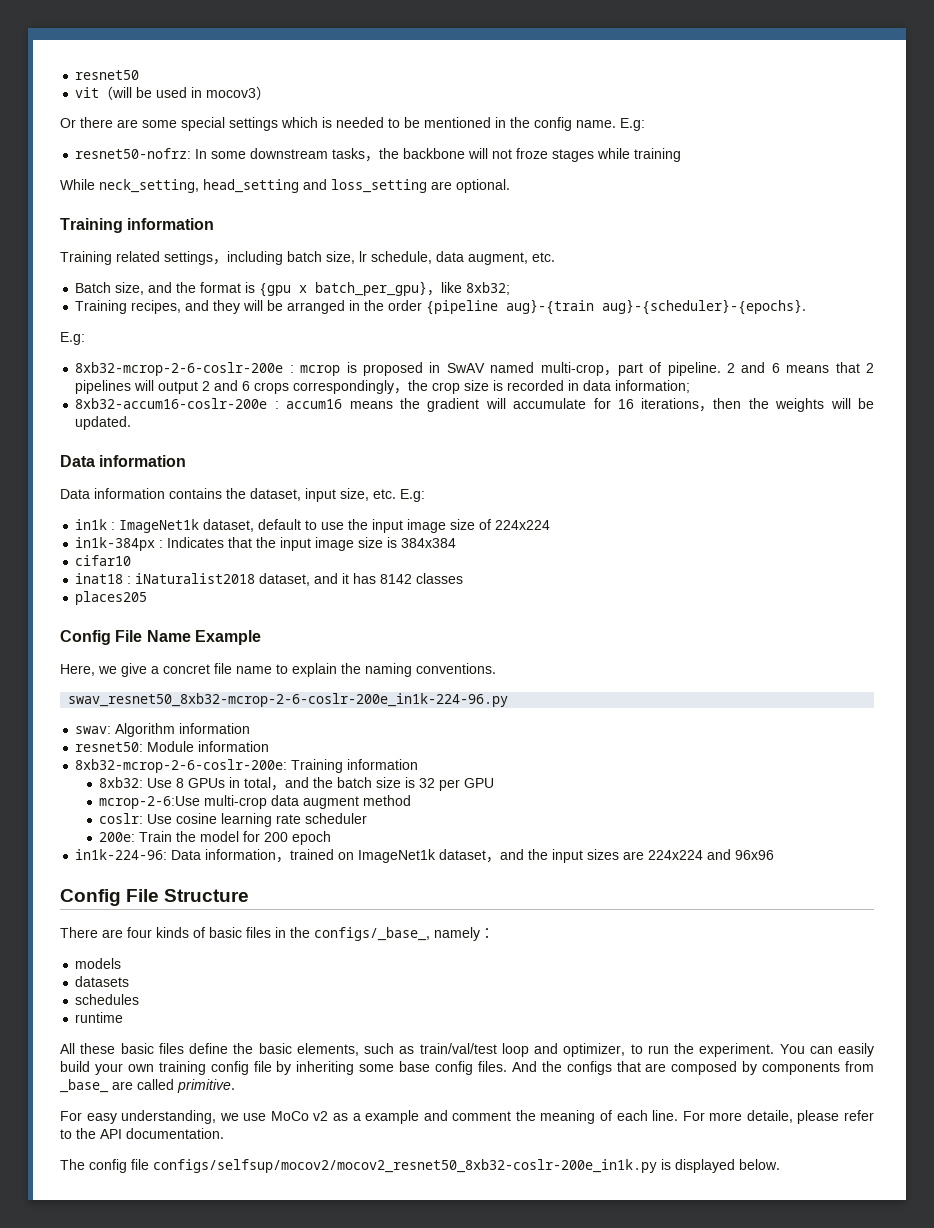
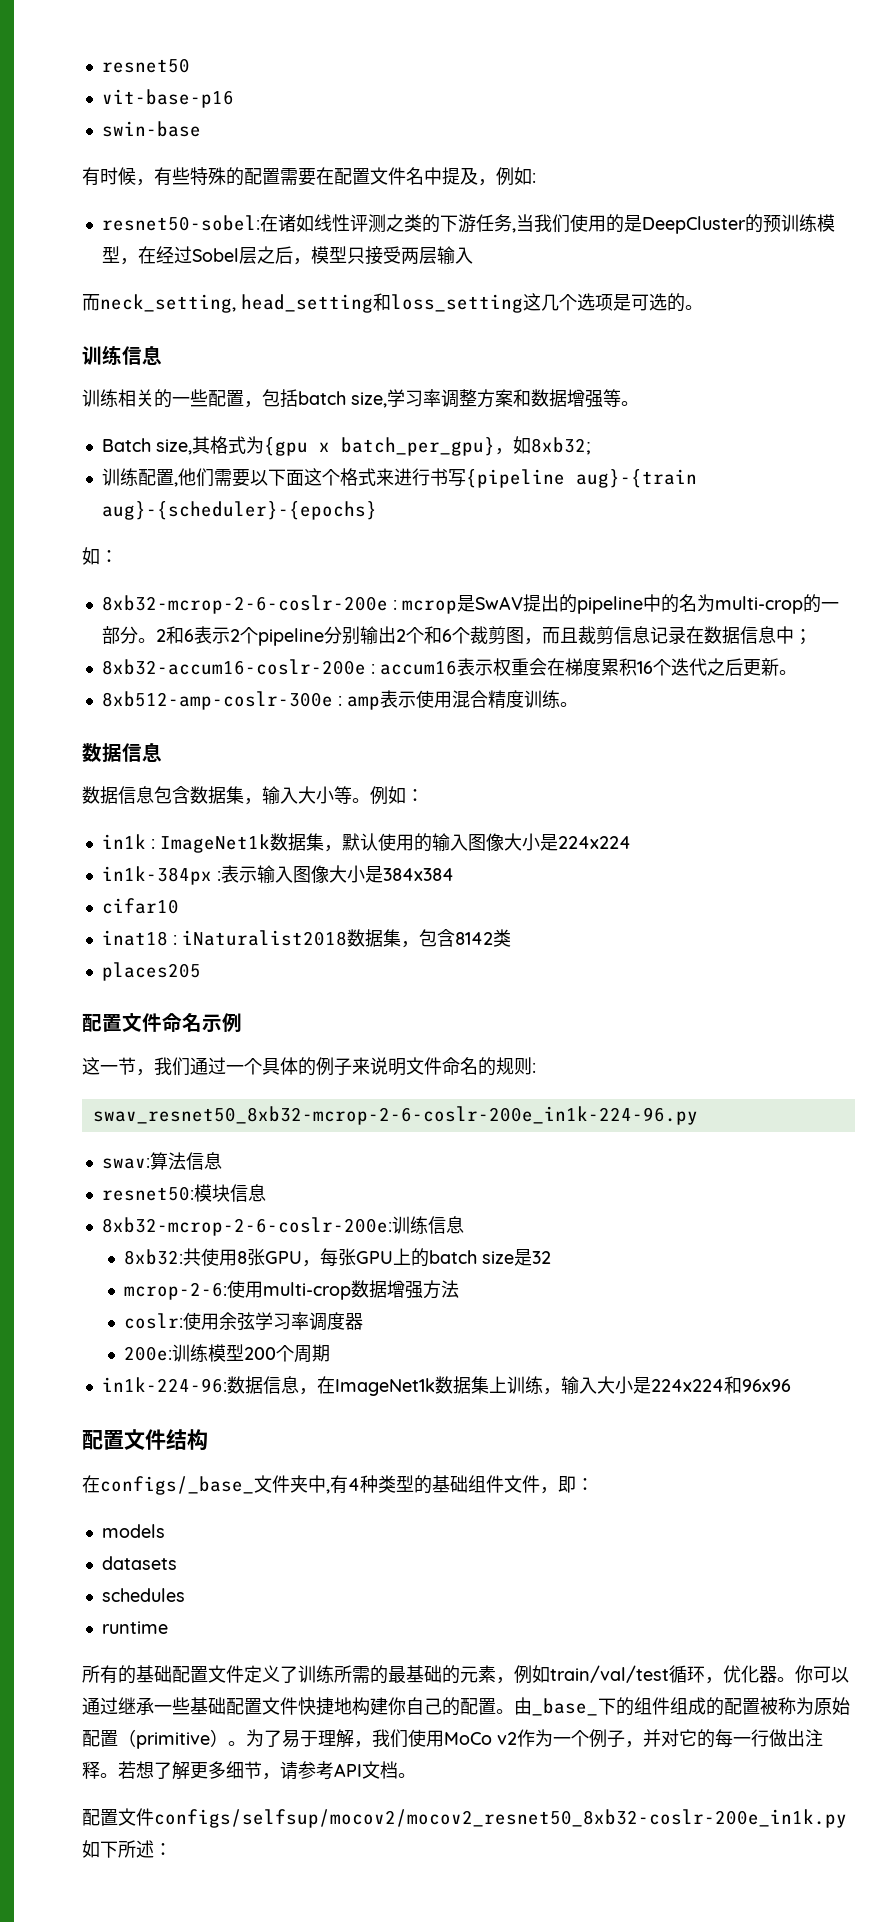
[75,86,271,100] [60,117,645,131] [75,148,682,162] [60,179,510,193] [60,218,215,233] [60,251,555,265] [75,282,256,295] vit（will be used in mocov3） // Or there are some special settings which is needed to be mentioned in the config name. E.g: // resnet50-nofrz: In some downstream tasks，the backbone will not froze stages while training // While neck_setting, head_setting and loss_setting are optional. // Training information // Training related settings，including batch size, lr schedule, data augment, etc. // Batch size, and the format is -> [101,89,234,108] [101,121,201,137] [82,167,536,186] [101,214,835,234] [101,246,473,265] [82,293,703,313] [82,345,162,365] [82,389,639,408] [101,436,264,455] vit-base-p16 // swin-base // 有时候，有些特殊的配置需要在配置文件名中提及，例如: // resnet50-sobel:在诸如线性评测之类的下游任务,当我们使用的是DeepCluster的预训练模型，在经过Sobel层之后，模型只接受两层输入 // 而neck_setting, head_setting和loss_setting这几个选项是可选的。 // 训练信息 // 训练相关的一些配置，包括batch size,学习率调整方案和数据增强等。 // Batch size,其格式为
[441,282,463,293] like -> [512,436,531,454] 如
[75,299,807,315] [60,332,85,345] [75,362,875,376] [75,380,691,394] [75,398,874,412] [75,416,132,430] [60,455,187,467] [60,488,425,502] [75,519,551,533] [75,537,398,551] Training recipes, and they will be arranged in the order {pipeline aug}-{train aug}-{scheduler}-{epochs}. // E.g: // 8xb32-mcrop-2-6-coslr-200e : mcrop is proposed in SwAV named multi-crop，part of pipeline. 2 and 6 means that 2 pipelines will output 2 and 6 crops correspondingly，the crop size is recorded in data information; // 8xb32-accum16-coslr-200e : accum16 means the gradient will accumulate for 16 iterations，then the weights will be updated. // Data information // Data information contains the dataset, input size, etc. E.g: // in1k : ImageNet1k dataset, default to use the input image size of 224x224 // in1k-384px : Indicates that the input image size is -> [101,468,697,488] [101,501,377,520] [82,547,118,565] [101,594,839,614] [101,626,812,646] [101,658,797,676] [101,690,578,710] [82,742,162,762] [82,786,424,805] [101,833,631,853] [101,865,383,885] 训练配置,他们需要以下面这个格式来进行书写{pipeline aug}-{train aug}-{scheduler}-{epochs} // 如： // 8xb32-mcrop-2-6-coslr-200e : mcrop是SwAV提出的pipeline中的名为multi-crop的一部分。2和6表示2个pipeline分别输出2个和6个裁剪图，而且裁剪信息记录在数据信息中； // 8xb32-accum16-coslr-200e : accum16表示权重会在梯度累积16个迭代之后更新。 // 8xb512-amp-coslr-300e : amp表示使用混合精度训练。 // 数据信息 // 数据信息包含数据集，输入大小等。例如： // in1k : ImageNet1k数据集，默认使用的输入图像大小是224x224 // in1k-384px :表示输入图像大小是
[259,573,464,586] [75,591,148,605] [60,630,261,645] [60,663,496,677] dataset, and it has 8142 classes // places205 // Config File Name Example // Here, we give a concret file name to explain the naming conventions. -> [346,929,511,948] [101,962,201,981] [82,1013,242,1032] [82,1057,536,1076] 数据集，包含8142类 // places205 // 配置文件命名示例 // 这一节，我们通过一个具体的例子来说明文件命名的规则:
[115,723,251,737] Algorithm information -> [149,1152,222,1170] 算法信息
[147,741,270,752] Module information -> [193,1184,266,1202] 模块信息
[291,759,419,773] Training information -> [391,1216,464,1234] 训练信息
[147,777,334,791] Use 8 GPUs in total，and the -> [182,1248,429,1267] 共使用8张GPU，每张GPU上的
[405,777,416,788] is -> [513,1249,532,1266] 是
[439,778,495,791] [99,795,412,809] [99,813,368,827] [99,831,332,845] [75,849,775,863] [60,889,250,906] [60,927,480,941] per GPU // mcrop-2-6:Use multi-crop data augment method // coslr: Use cosine learning rate scheduler // 200e: Train the model for 200 epoch // in1k-224-96: Data information，trained on ImageNet1k dataset，and the input sizes are 224x224 and 96x96 // Config File Structure // There are four kinds of basic files in the configs/_base_, namely -> [123,1280,459,1300] [123,1312,363,1331] [123,1344,330,1363] [101,1376,791,1396] [82,1429,208,1451] [82,1475,576,1495] // mcrop-2-6:使用multi-crop数据增强方法 // coslr:使用余弦学习率调度器 // 200e:训练模型200个周期 // in1k-224-96:数据信息，在ImageNet1k数据集上训练，输入大小是224x224和96x96 // 配置文件结构 // 在configs/_base_文件夹中,有4种类型的基础组件文件，即
[60,1043,874,1057] [60,1061,874,1075] [60,1079,235,1093] [60,1110,874,1124] [60,1128,224,1139] [60,1159,780,1173] All these basic files define the basic elements, such as train/val/test loop and optimizer, to run the experiment. You can easily build your own training config file by inheriting some base config files. And the configs that are composed by components from _base_ are called primitive. // For easy understanding, we use MoCo v2 as a example and comment the meaning of each line. For more detaile, please refer to the API documentation. // The config file configs/selfsup/mocov2/mocov2_resnet50_8xb32-coslr-200e_in1k.py is displayed below. -> [82,1665,849,1684] [82,1697,850,1716] [82,1729,823,1749] [82,1761,416,1780] [82,1808,847,1828] [82,1840,172,1858] 所有的基础配置文件定义了训练所需的最基础的元素，例如train/val/test循环，优化器。你可以通过继承一些基础配置文件快捷地构建你自己的配置。由_base_下的组件组成的配置被称为原始配置（primitive）。为了易于理解，我们使用MoCo v2作为一个例子，并对它的每一行做出注释。若想了解更多细节，请参考API文档。 // 配置文件configs/selfsup/mocov2/mocov2_resnet50_8xb32-coslr-200e_in1k.py如下所述：

